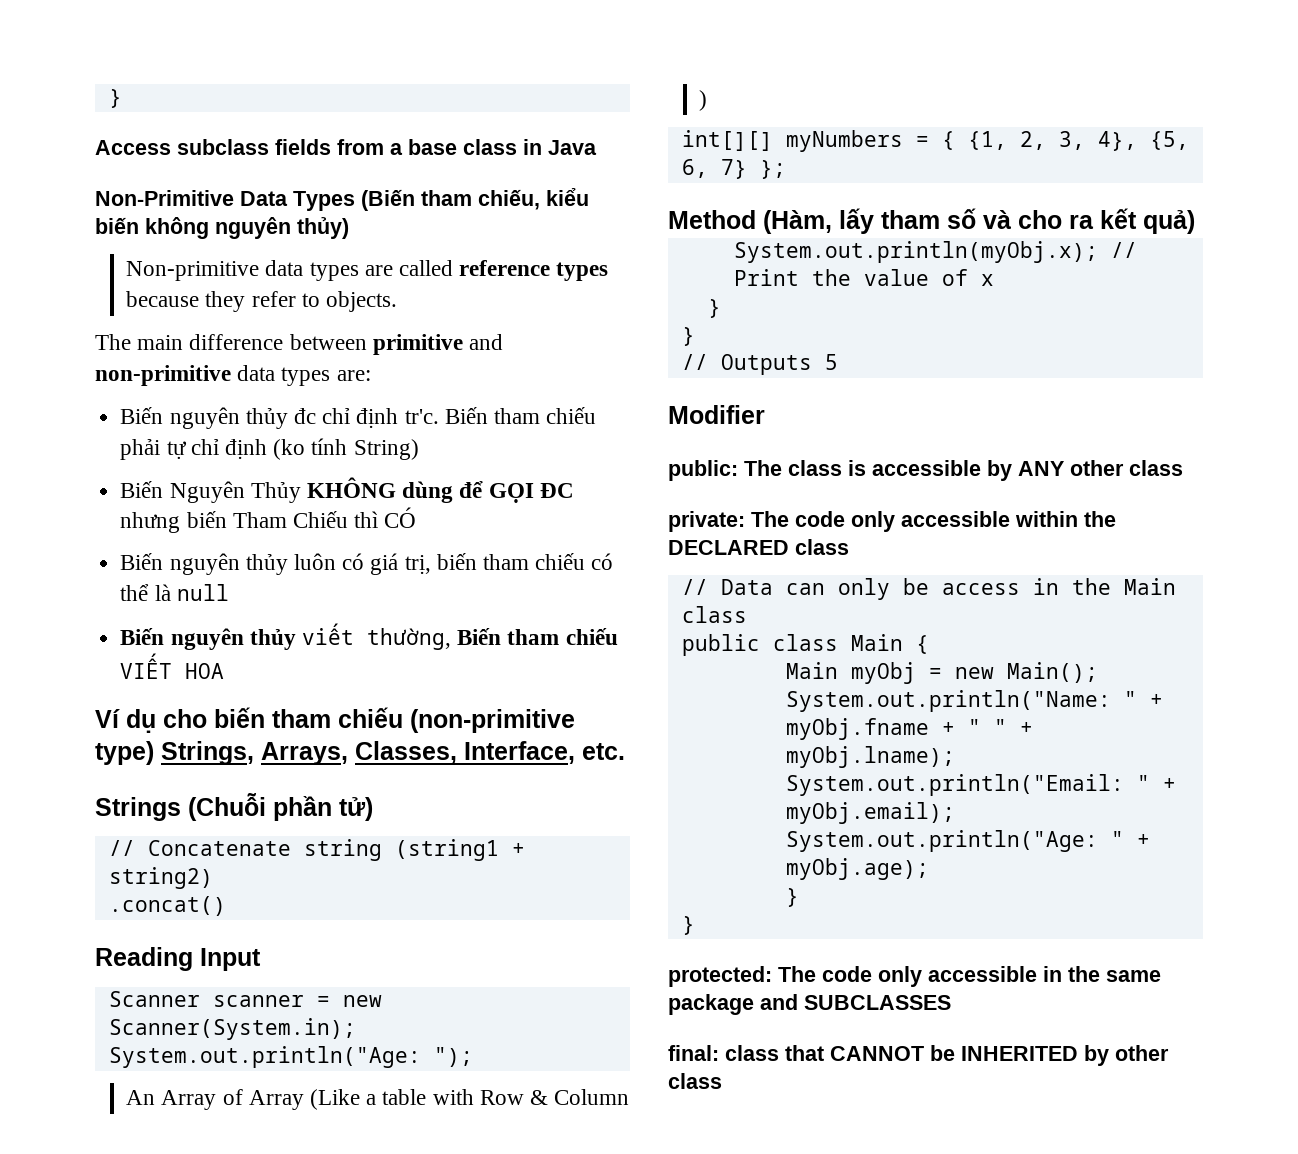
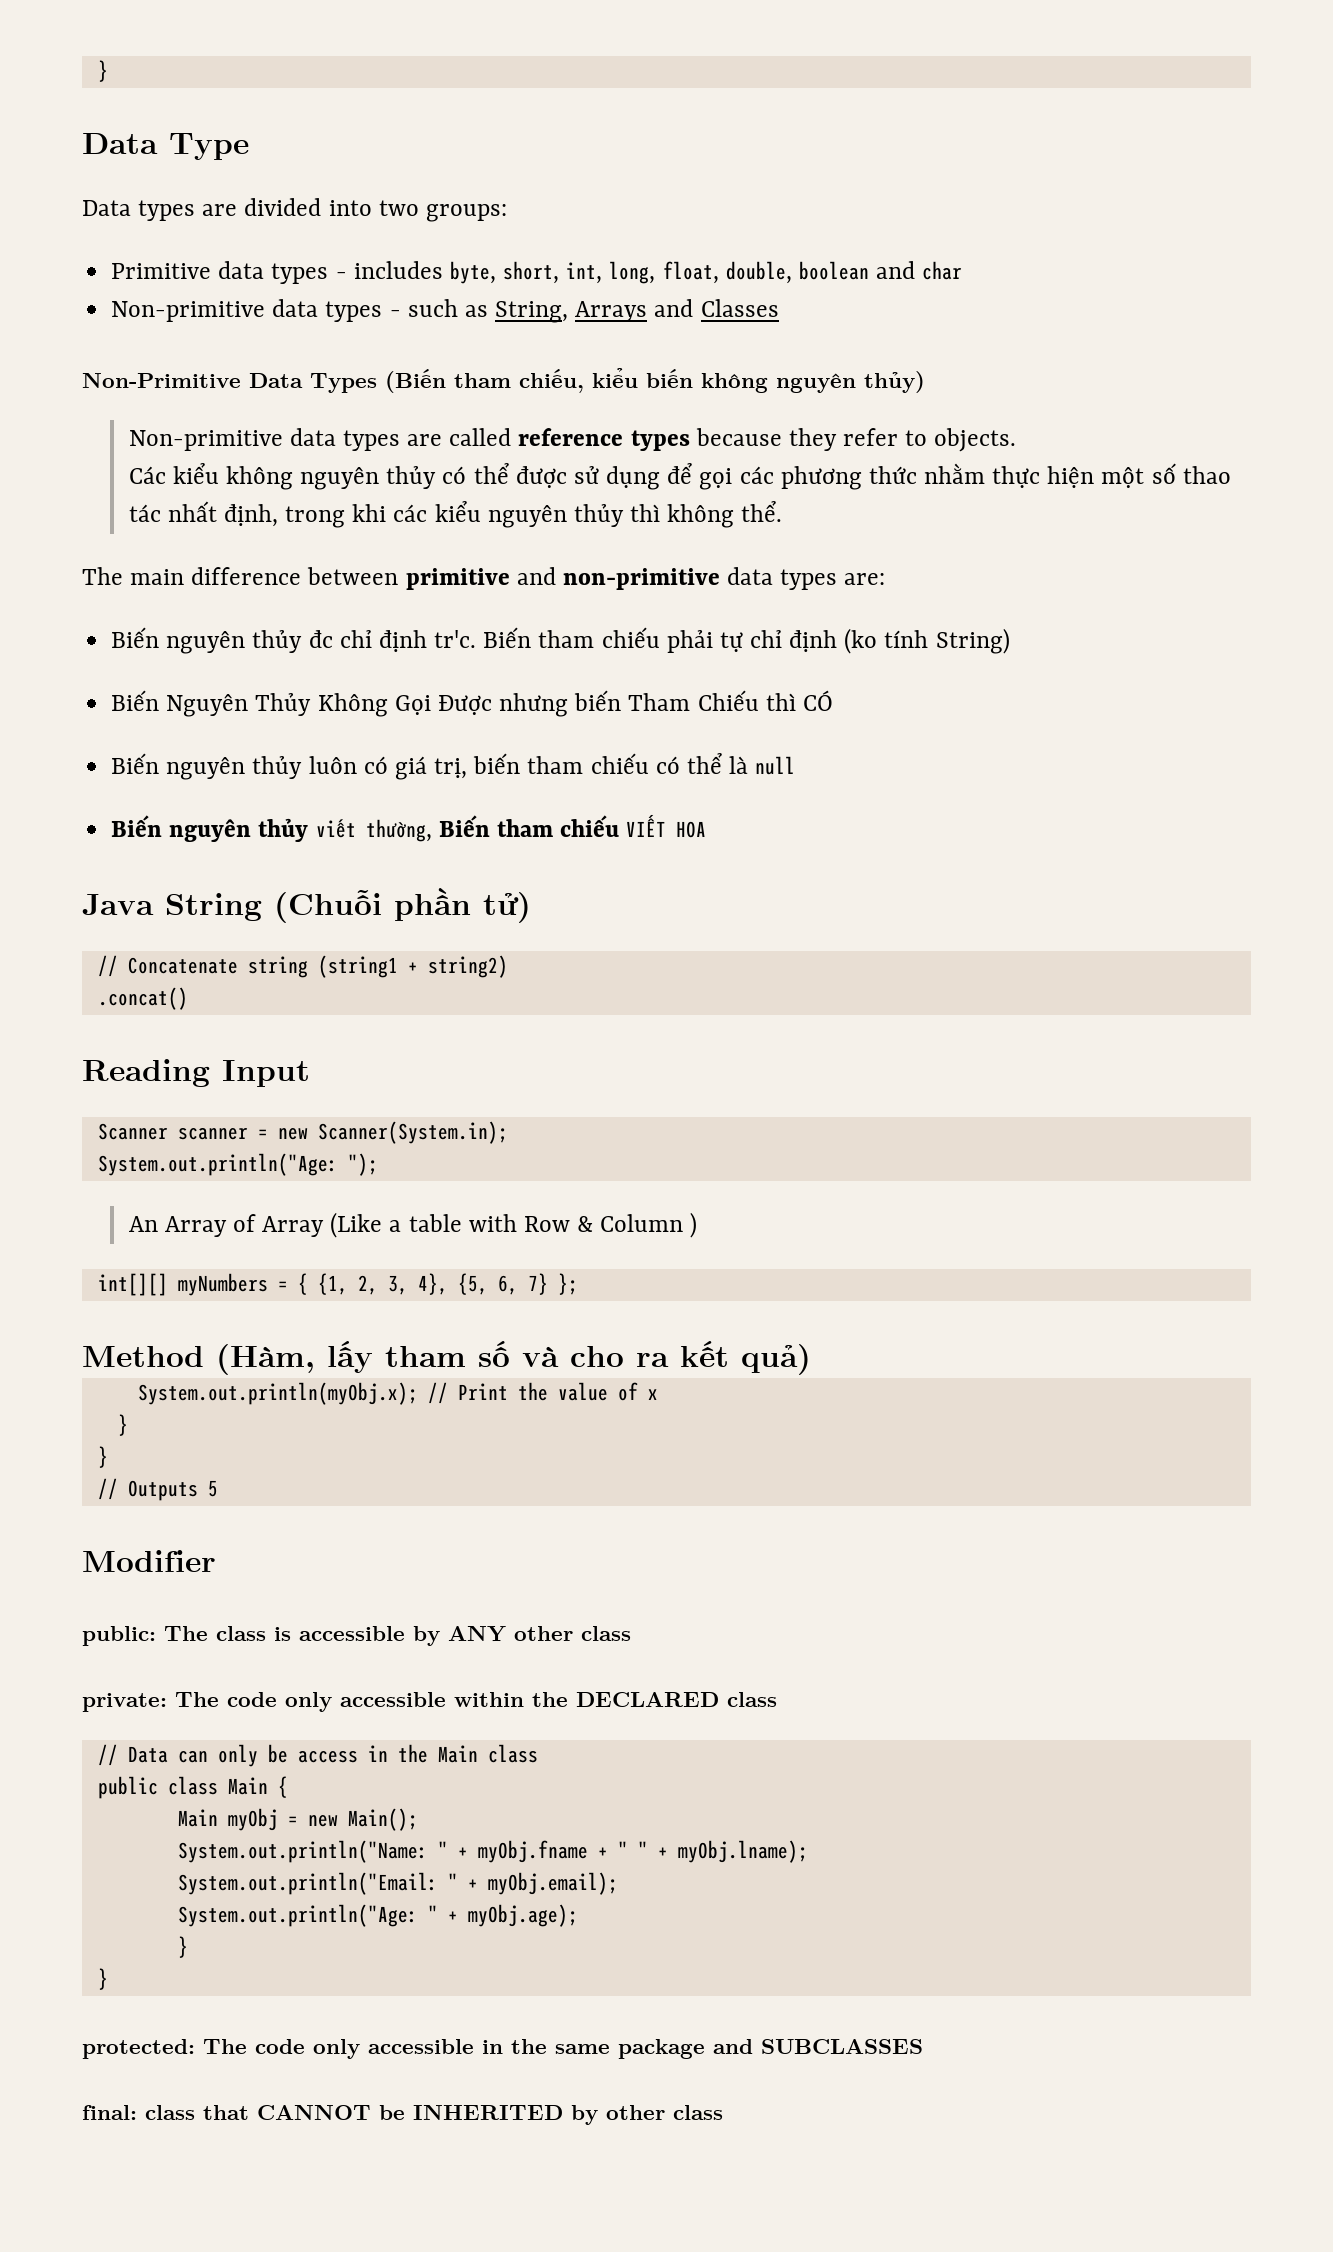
[108,89,122,108] [95,139,597,155] } // Access subclass fields from a base class in Java -> [97,60,108,82] [82,133,249,160] [82,198,507,222] [111,261,963,284] [111,299,779,323] } // Data Type // Data types are divided into two groups: // Primitive data types - includes byte, short, int, long, float, double, boolean and char // Non-primitive data types - such as String, Arrays and Classes
(398, 301) none -> [128,463,1231,490] [128,501,783,528] // Các kiểu không nguyên thủy có thể được sử dụng để gọi các phương thức nhằm thực hiện một số thao tác nhất định, trong khi các kiểu nguyên thủy thì không thể.
[306,477,574,503] KHÔNG dùng để GỌI ĐC -> [317,693,492,717] Không Gọi Được
[95,707,575,733] [95,741,625,765] [95,797,181,821] Ví dụ cho biến tham chiếu (non-primitive type) Strings, Arrays, Classes, Interface, etc. // Strings -> [82,893,262,921] Java String

